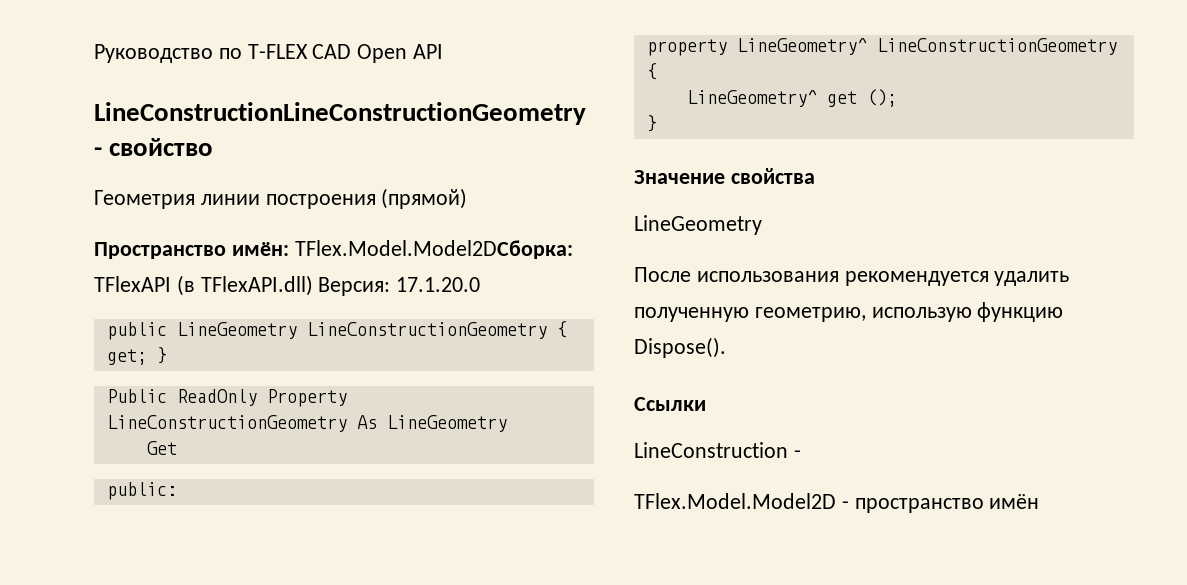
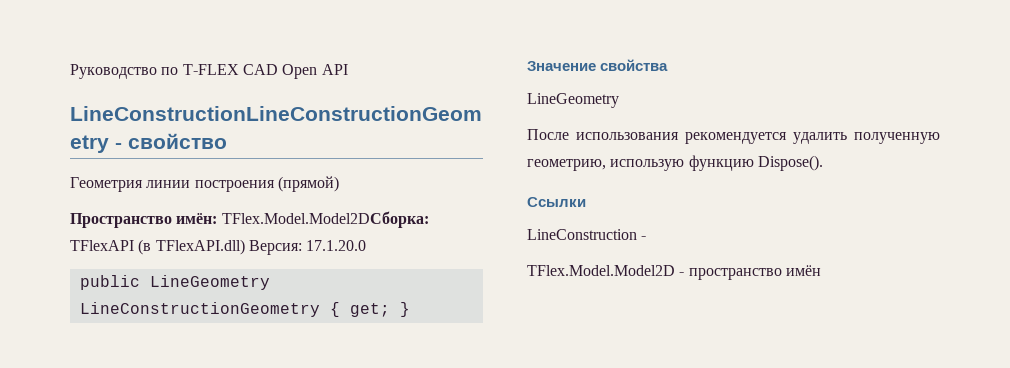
[106,389,347,407] [106,415,507,432] [146,441,177,455] [106,482,177,500] [646,38,1117,56] [646,63,657,80] [686,89,897,107] [646,115,657,132] // Public ReadOnly Property LineConstructionGeometry As LineGeometry // Get // public: // property LineGeometry^ LineConstructionGeometry { // LineGeometry^ get (); // } -> (410, 309) none

